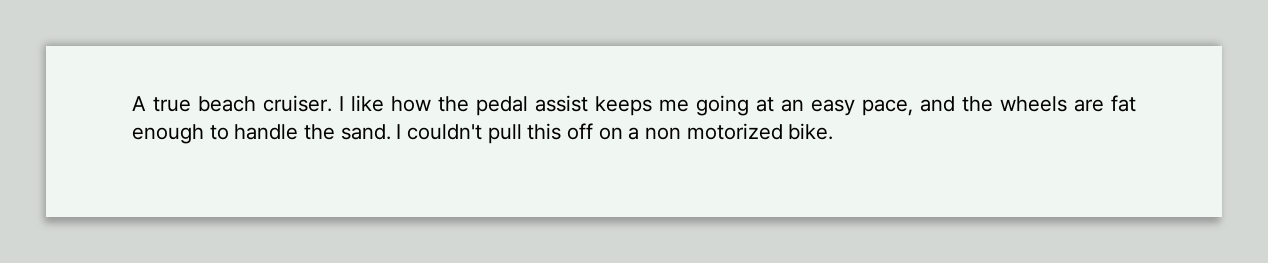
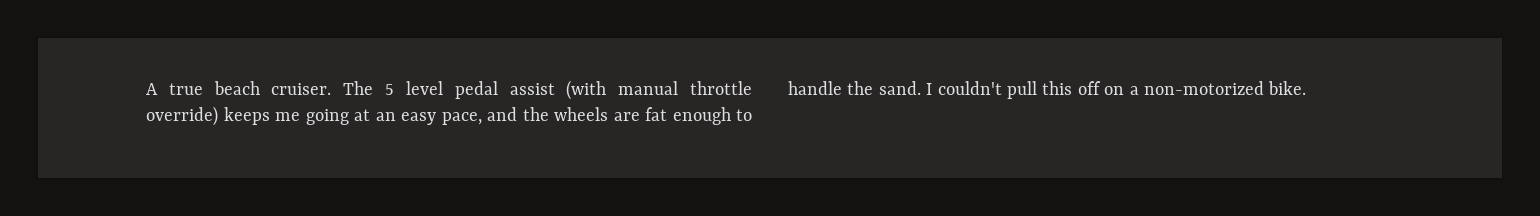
[339,95,588,116] I like how the pedal assist -> [343,80,753,100] [146,106,218,126] The 5 level pedal assist (with manual throttle override)
[645,123,783,140] non motorized -> [1144,81,1264,95] non-motorized

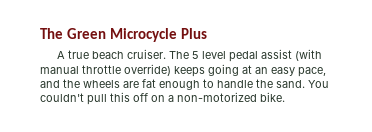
(146, 89) none -> [40,28,208,42] The Green Microcycle Plus //
[275,112,300,121] me -> (205, 71) none
[926,83,933,95] I -> [308,80,329,88] You

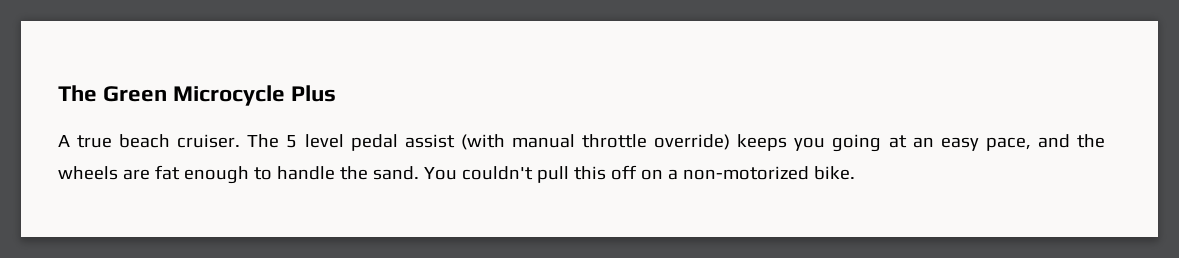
(205, 71) none -> [794,137,826,151] you

